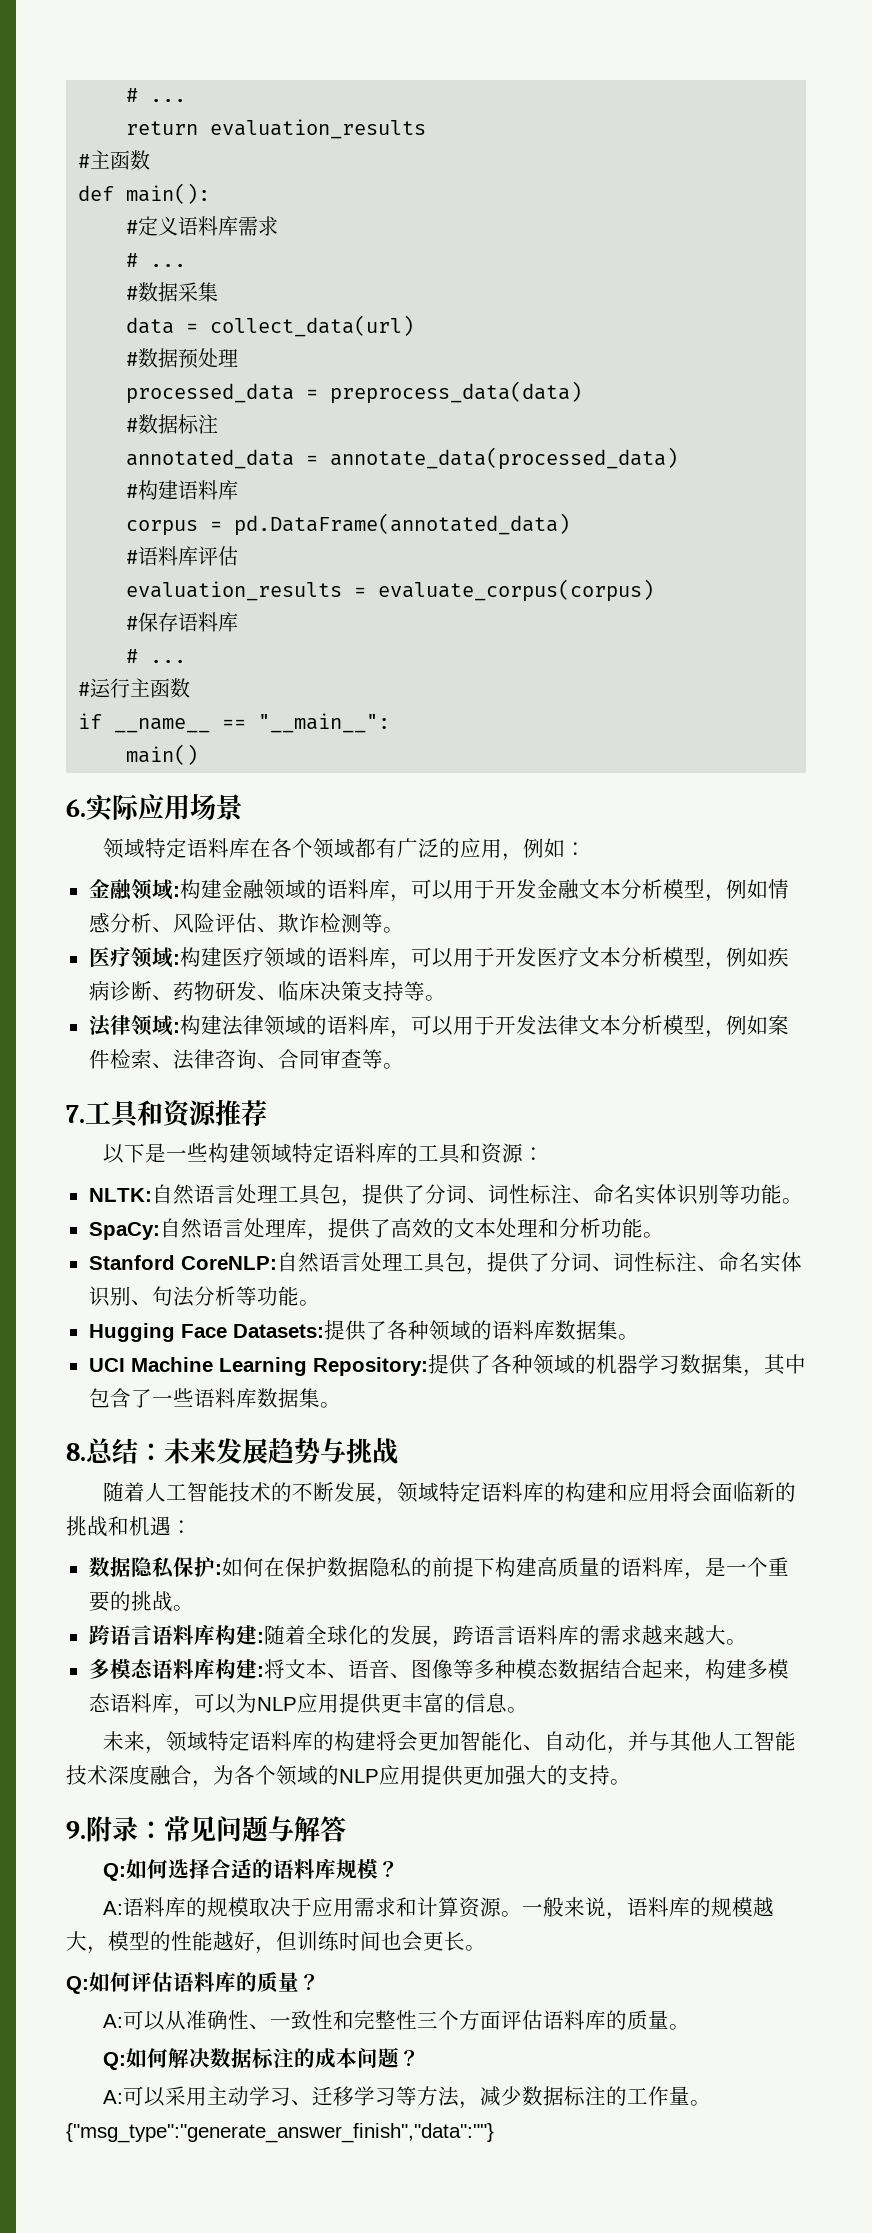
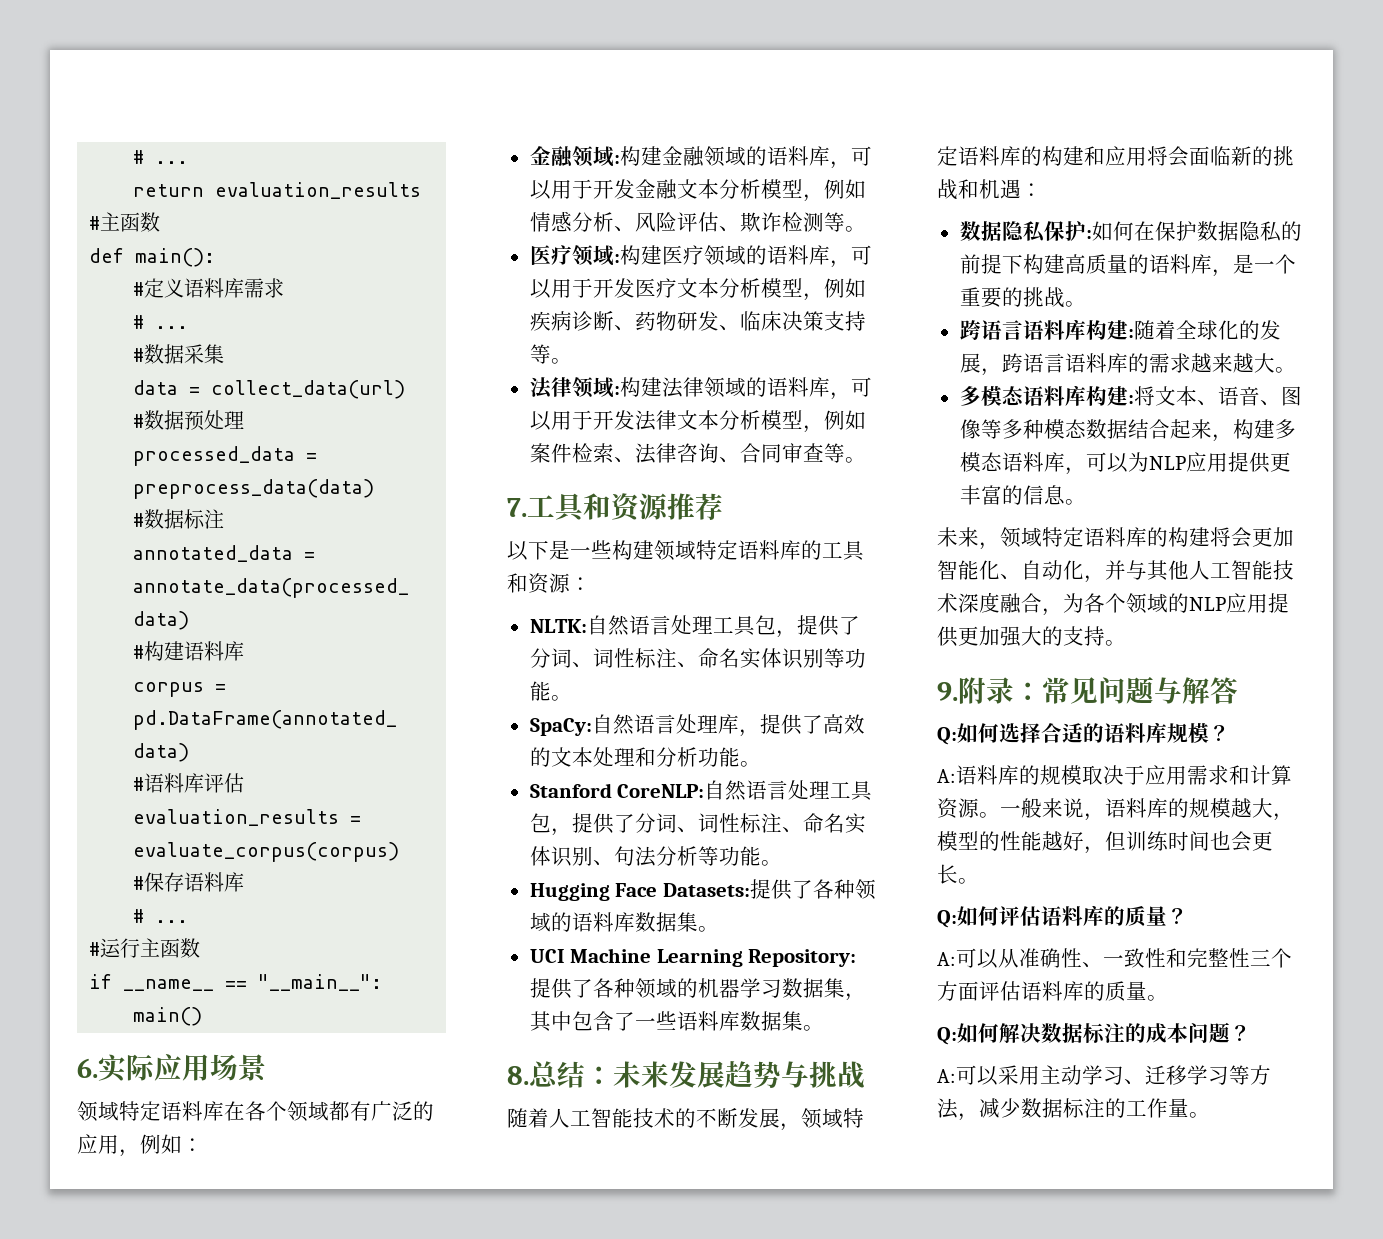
[66,2123,494,2143] {"msg_type":"generate_answer_finish","data":""} -> (1210, 1115) none

